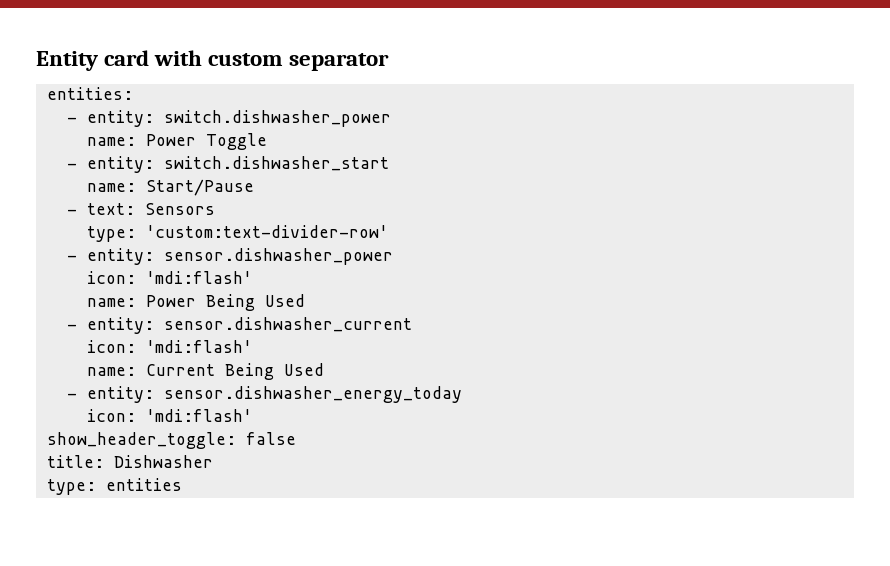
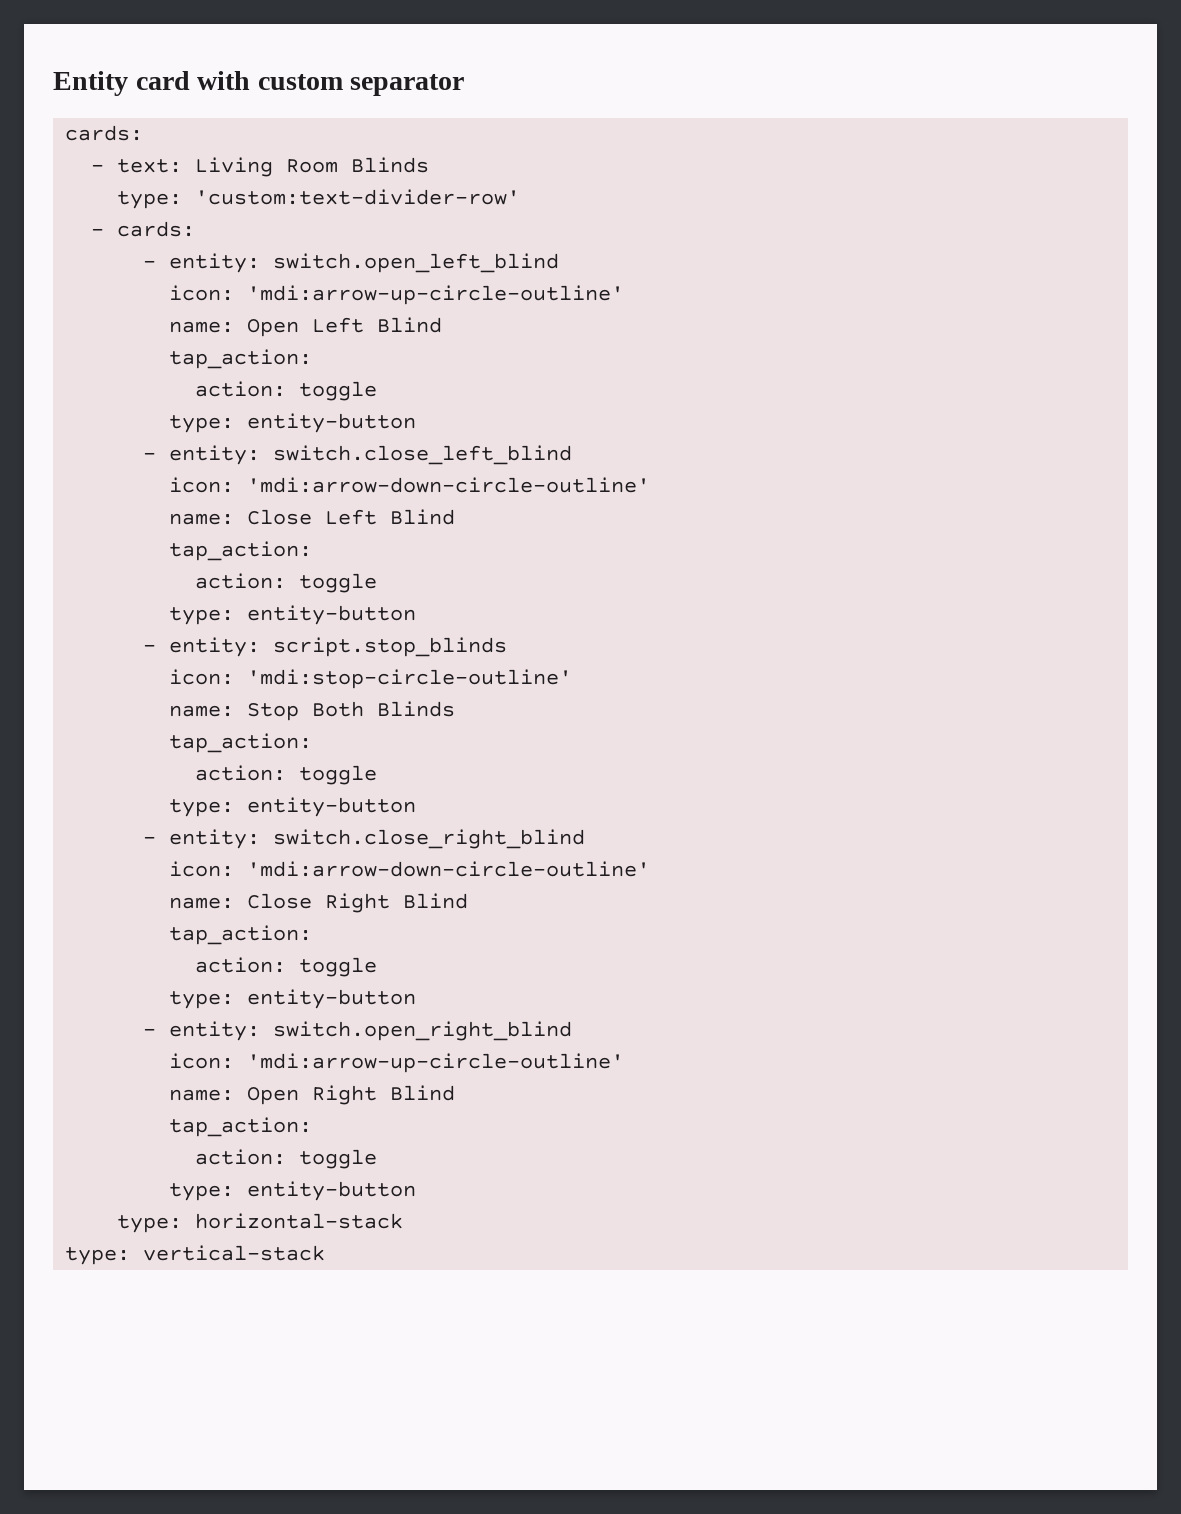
[46,87,133,100] [66,110,391,127] [86,133,267,150] [66,156,389,173] [86,179,254,196] entities: // - entity: switch.dishwasher_power // name: Power Toggle // - entity: switch.dishwasher_start // name: Start/Pause -> [65,125,143,141] cards:
[144,203,215,215] Sensors -> [195,157,429,177] Living Room Blinds
[86,248,393,265] [86,271,252,284] [86,294,305,311] [66,317,412,334] [86,340,252,353] [86,363,324,380] [66,386,462,403] [86,409,252,422] [46,432,296,449] [46,455,213,468] [46,478,182,495] entity: sensor.dishwasher_power // icon: 'mdi:flash' // name: Power Being Used // - entity: sensor.dishwasher_current // icon: 'mdi:flash' // name: Current Being Used // - entity: sensor.dishwasher_energy_today // icon: 'mdi:flash' // show_header_toggle: false // title: Dishwasher // type: entities -> [117,221,195,237] [143,253,559,273] [169,285,624,305] [169,317,442,337] [169,349,312,369] [195,381,377,401] [169,413,416,433] [143,445,572,465] [169,477,650,493] [169,509,455,525] [169,541,312,561] [195,573,377,593] [169,605,416,625] [143,637,507,657] [169,669,572,689] [169,701,455,721] [169,733,312,753] [195,765,377,785] [169,797,416,817] [143,829,585,849] [169,861,650,877] [169,893,468,913] [169,925,312,945] [195,957,377,977] [169,989,416,1009] [143,1021,572,1041] [169,1053,624,1073] [169,1085,455,1105] [169,1117,312,1137] [195,1149,377,1169] [169,1181,416,1201] [117,1213,403,1233] [65,1245,325,1265] cards: // - entity: switch.open_left_blind // icon: 'mdi:arrow-up-circle-outline' // name: Open Left Blind // tap_action: // action: toggle // type: entity-button // - entity: switch.close_left_blind // icon: 'mdi:arrow-down-circle-outline' // name: Close Left Blind // tap_action: // action: toggle // type: entity-button // - entity: script.stop_blinds // icon: 'mdi:stop-circle-outline' // name: Stop Both Blinds // tap_action: // action: toggle // type: entity-button // - entity: switch.close_right_blind // icon: 'mdi:arrow-down-circle-outline' // name: Close Right Blind // tap_action: // action: toggle // type: entity-button // - entity: switch.open_right_blind // icon: 'mdi:arrow-up-circle-outline' // name: Open Right Blind // tap_action: // action: toggle // type: entity-button // type: horizontal-stack // type: vertical-stack

